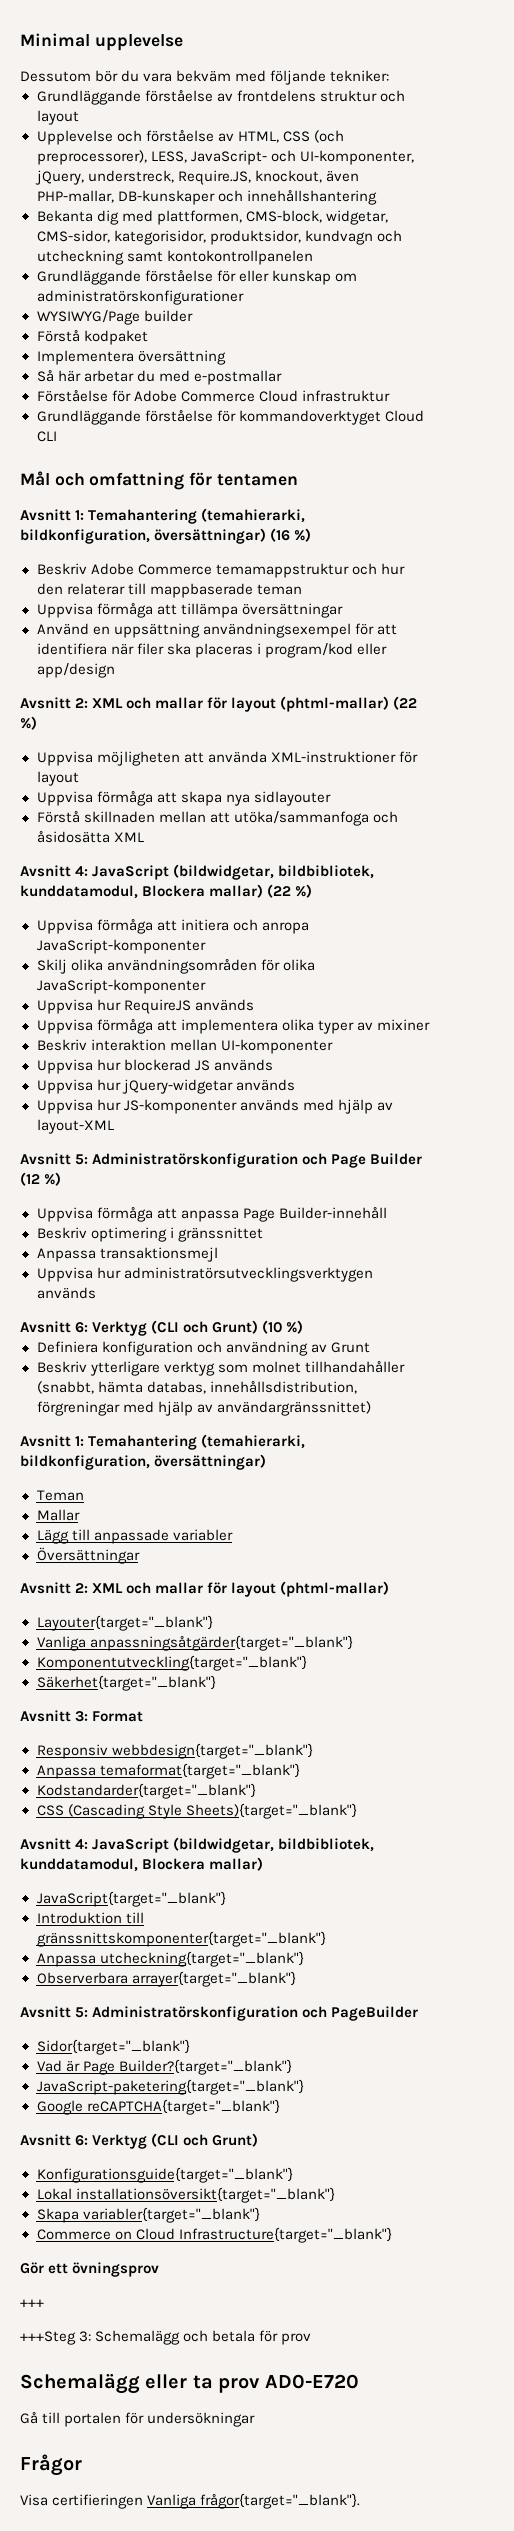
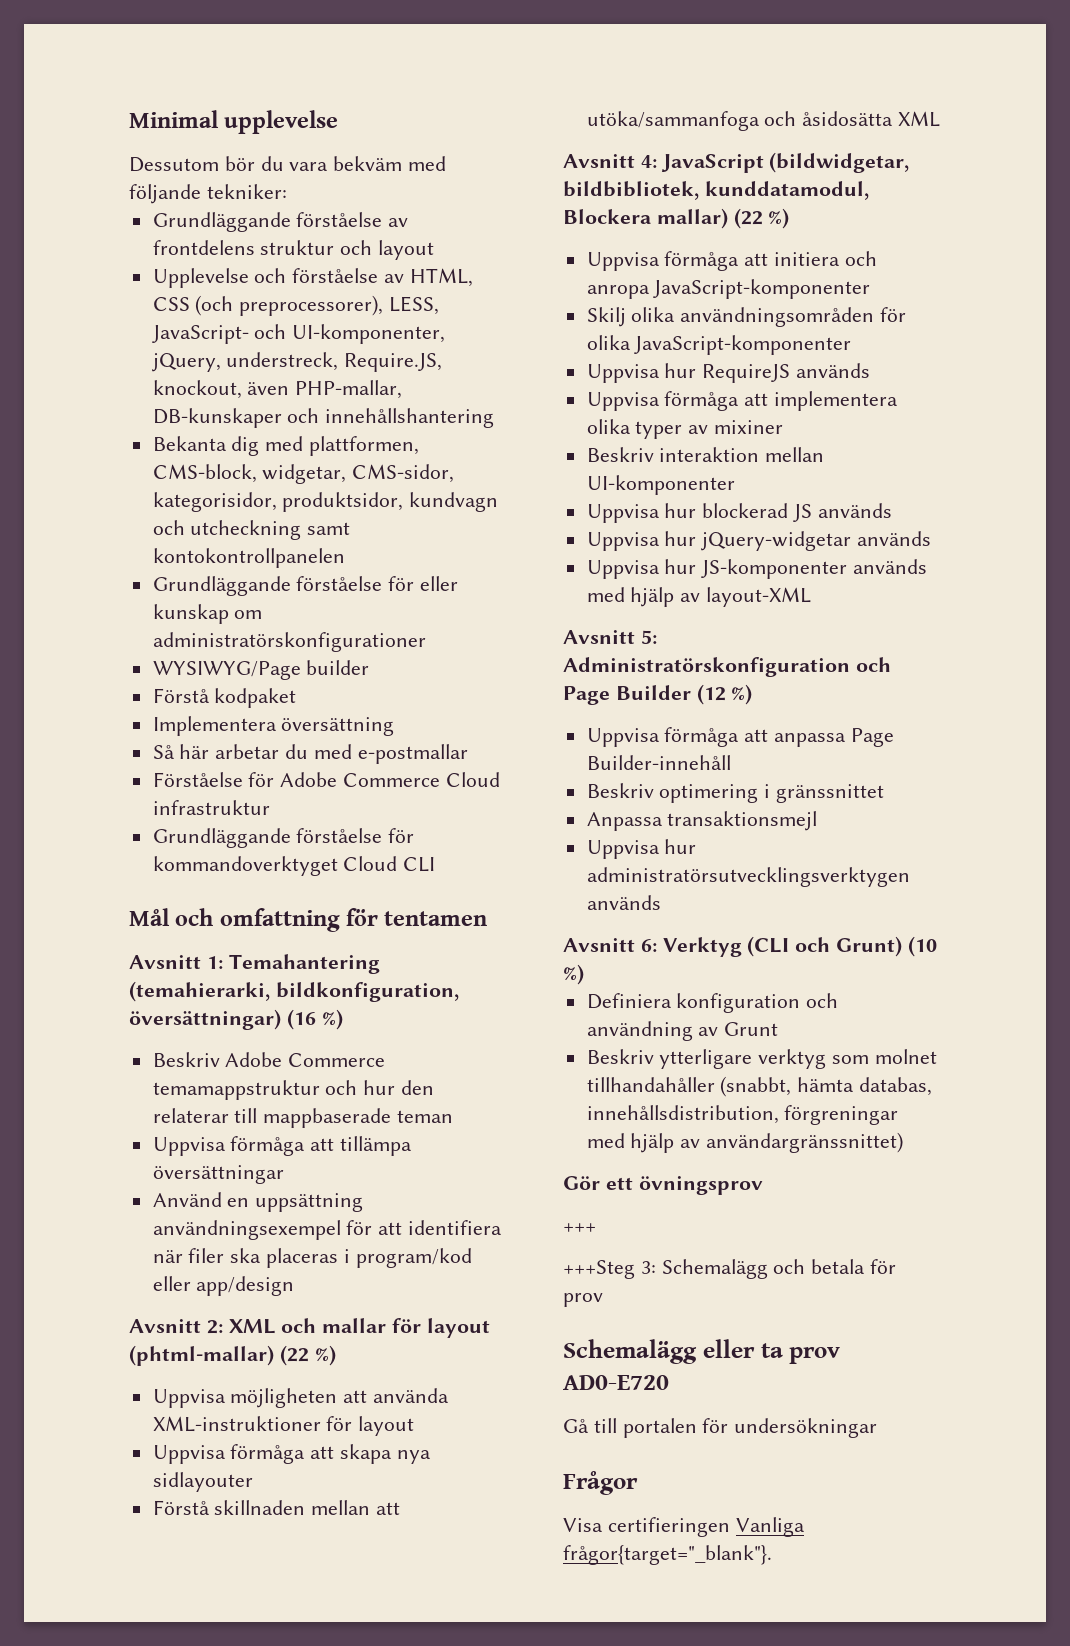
[20,1434,306,1450] [20,1454,267,1470] [36,1490,84,1501] [36,1509,80,1521] [36,1529,233,1544] [36,1547,140,1564] [20,1581,390,1597] [36,1615,213,1631] [36,1635,353,1651] [36,1655,307,1671] [36,1675,216,1691] [20,1710,144,1722] [36,1743,313,1759] [36,1763,300,1779] [36,1783,256,1799] [36,1803,357,1819] [20,1837,375,1853] [20,1857,264,1872] [36,1891,226,1907] [36,1912,144,1924] [36,1931,326,1947] [36,1951,304,1967] [36,1971,296,1987] [20,2006,419,2021] [36,2039,190,2055] [36,2059,292,2075] [36,2079,304,2095] [36,2099,280,2115] [20,2133,259,2149] [36,2167,293,2183] [36,2187,335,2203] [36,2207,260,2223] [36,2227,392,2243] // Avsnitt 1: Temahantering (temahierarki, bildkonfiguration, översättningar) // Teman // Mallar // Lägg till anpassade variabler // Översättningar // Avsnitt 2: XML och mallar för layout (phtml-mallar) // Layouter{target="_blank"} // Vanliga anpassningsåtgärder{target="_blank"} // Komponentutveckling{target="_blank"} // Säkerhet{target="_blank"} // Avsnitt 3: Format // Responsiv webbdesign{target="_blank"} // Anpassa temaformat{target="_blank"} // Kodstandarder{target="_blank"} // CSS (Cascading Style Sheets){target="_blank"} // Avsnitt 4: JavaScript (bildwidgetar, bildbibliotek, kunddatamodul, Blockera mallar) // JavaScript{target="_blank"} // Introduktion till gränssnittskomponenter{target="_blank"} // Anpassa utcheckning{target="_blank"} // Observerbara arrayer{target="_blank"} // Avsnitt 5: Administratörskonfiguration och PageBuilder // Sidor{target="_blank"} // Vad är Page Builder?{target="_blank"} // JavaScript-paketering{target="_blank"} // Google reCAPTCHA{target="_blank"} // Avsnitt 6: Verktyg (CLI och Grunt) // Konfigurationsguide{target="_blank"} // Lokal installationsöversikt{target="_blank"} // Skapa variabler{target="_blank"} // Commerce on Cloud Infrastructure{target="_blank"} -> (904, 1142) none

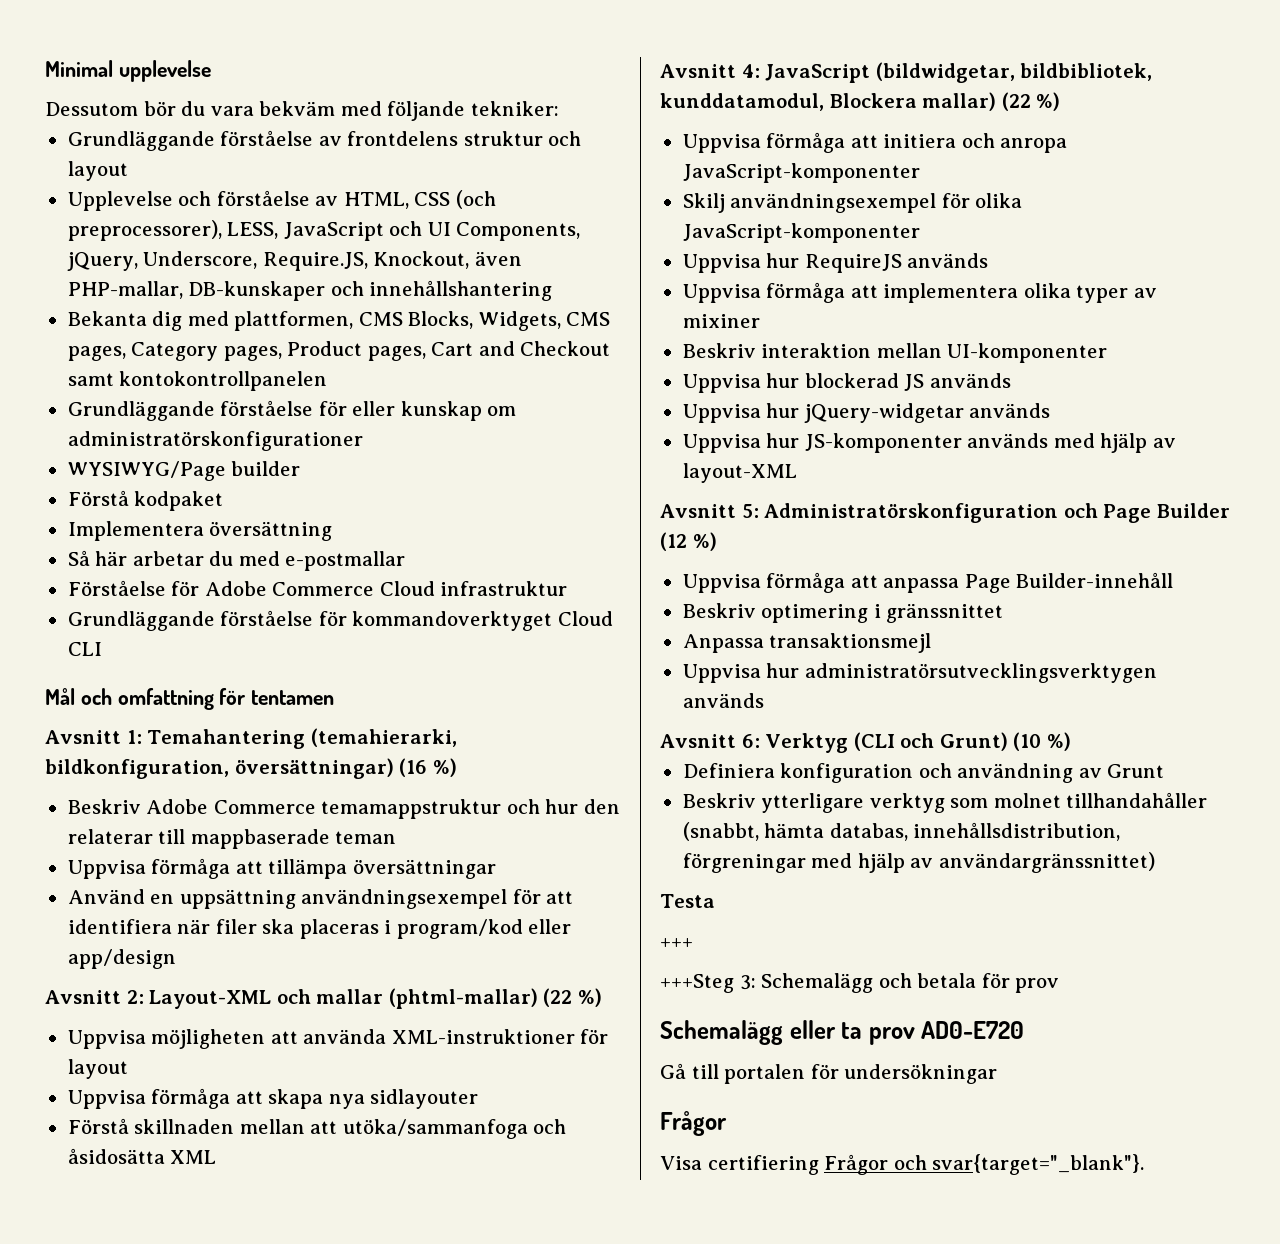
[151,324,446,344] [151,352,443,372] [152,380,242,399] JavaScript- och UI-komponenter, jQuery, understreck, Require.JS, knockout, -> [283,221,581,241] [66,251,470,271] JavaScript och UI Components, jQuery, Underscore, Require.JS, Knockout,
[152,464,455,484] [152,492,499,512] [152,520,302,540] CMS-block, widgetar, CMS-sidor, kategorisidor, produktsidor, kundvagn och utcheckning -> [358,311,611,331] [67,341,611,361] CMS Blocks, Widgets, CMS pages, Category pages, Product pages, Cart and Checkout
[228,1319,276,1334] XML -> [149,990,272,1009] Layout-XML
[392,1318,490,1338] för layout -> (384, 996) none
[631,307,875,327] olika användningsområden -> [730,193,937,213] användningsexempel
[563,1176,763,1195] Gör ett övningsprov -> [660,894,715,908] Testa
[607,1517,805,1537] [563,1545,772,1565] certifieringen Vanliga frågor{target="_blank"}. -> [707,1154,1145,1175] certifiering Frågor och svar{target="_blank"}.

